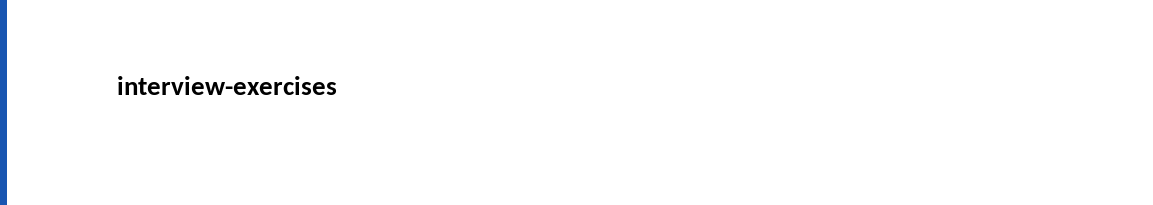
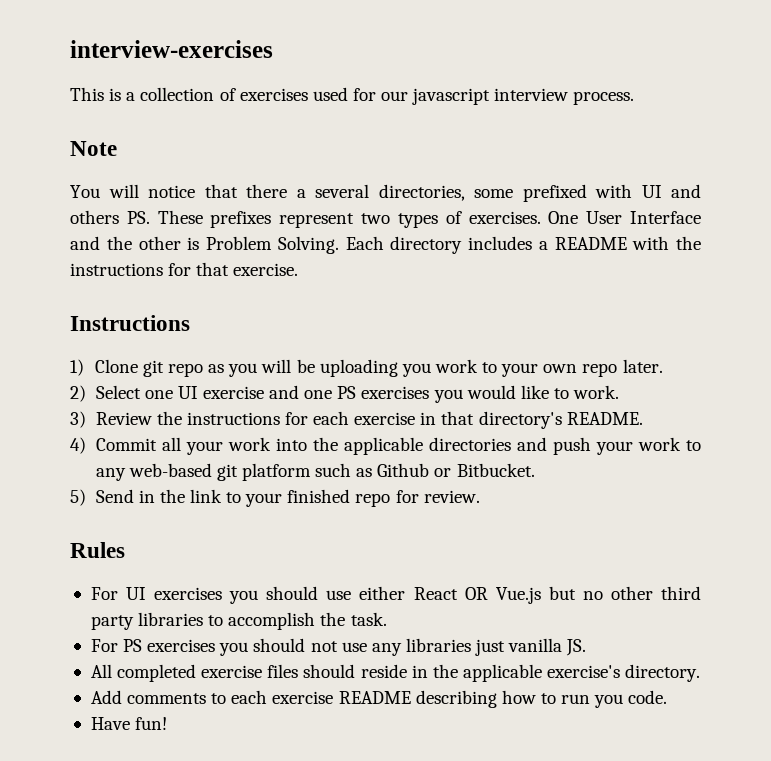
(337, 85) none -> [70,87,635,105] [70,141,117,156] [70,184,701,202] [70,210,701,228] [70,236,701,254] [70,262,299,276] [70,315,190,331] [70,359,663,377] [70,385,620,403] [70,411,643,429] [70,437,701,455] [95,463,535,481] [70,489,480,507] [70,542,125,558] [90,586,702,604] [90,612,387,630] [90,638,587,656] [90,664,701,682] [90,690,668,708] [90,717,168,730] // This is a collection of exercises used for our javascript interview process. // Note // You will notice that there a several directories, some prefixed with UI and others PS. These prefixes represent two types of exercises. One User Interface and the other is Problem Solving. Each directory includes a README with the instructions for that exercise. // Instructions // 1) Clone git repo as you will be uploading you work to your own repo later. // 2) Select one UI exercise and one PS exercises you would like to work. // 3) Review the instructions for each exercise in that directory's README. // 4) Commit all your work into the applicable directories and push your work to any web-based git platform such as Github or Bitbucket. // 5) Send in the link to your finished repo for review. // Rules // For UI exercises you should use either React OR Vue.js but no other third party libraries to accomplish the task. // For PS exercises you should not use any libraries just vanilla JS. // All completed exercise files should reside in the applicable exercise's directory. // Add comments to each exercise README describing how to run you code. // Have fun!

